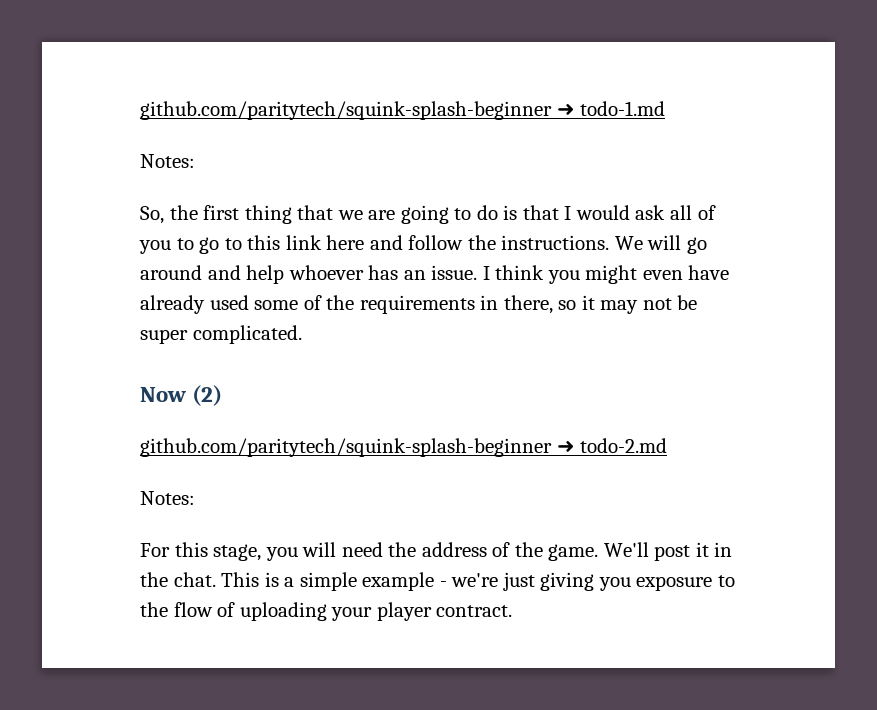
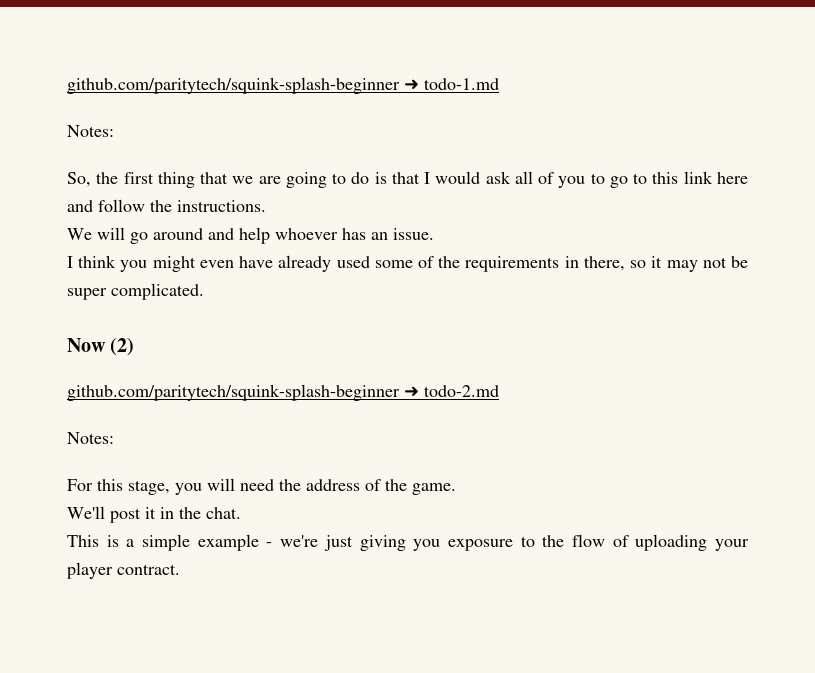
(610, 242) none -> (266, 206) //
(478, 272) none -> (434, 234) //
(599, 552) none -> (456, 489) //
(216, 579) none -> (241, 513) //

